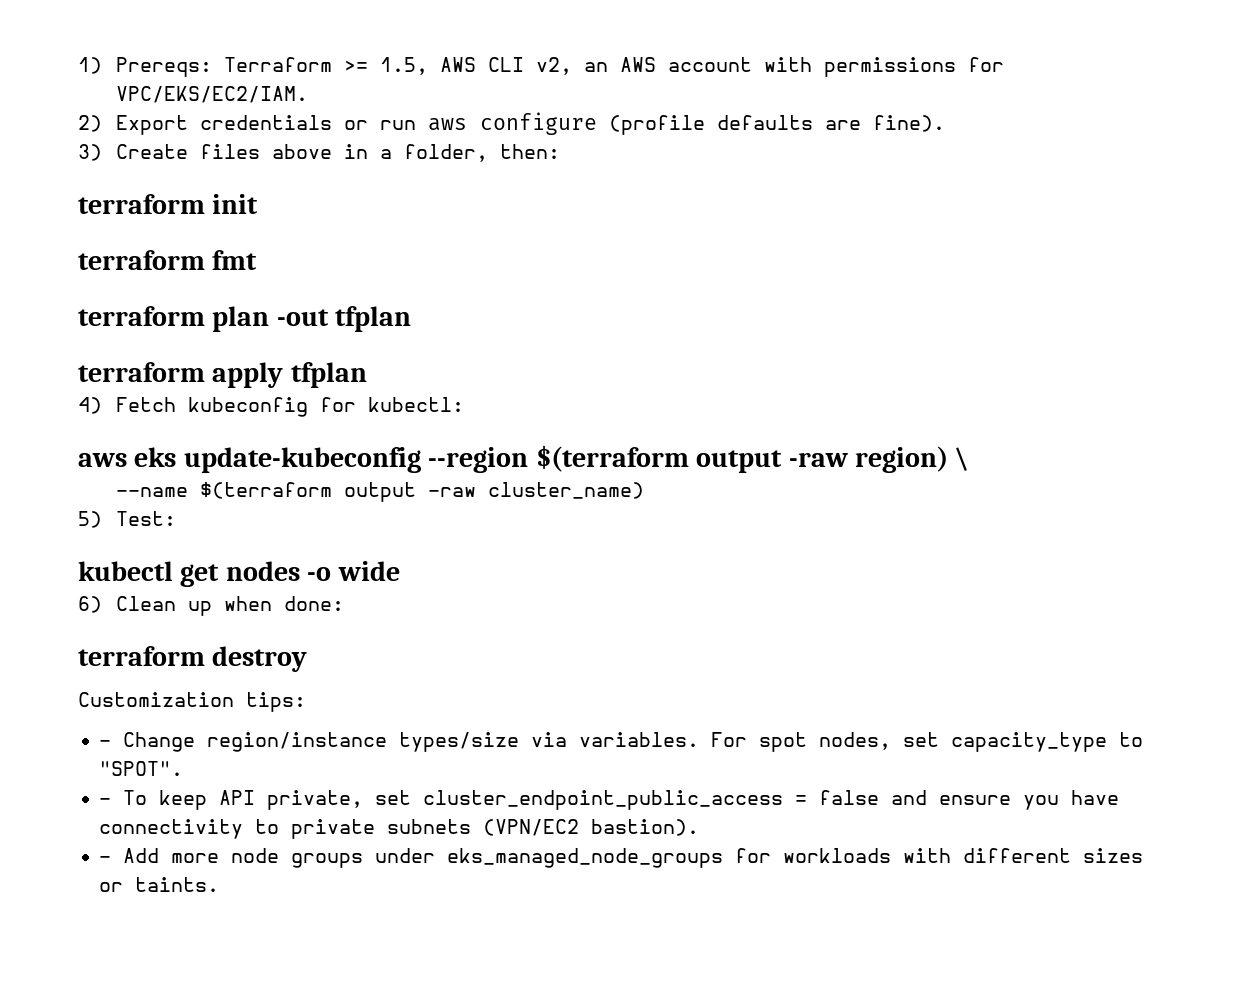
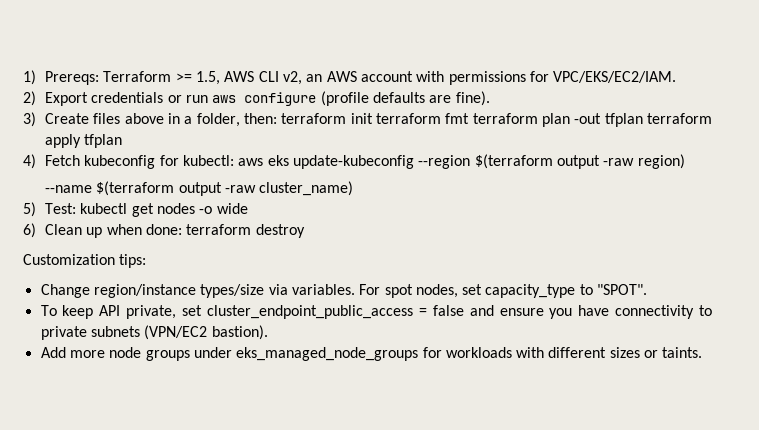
(560, 151) // -> (278, 118) none
(259, 204) // -> (373, 118) none
(258, 260) // -> (470, 118) none
(412, 319) // -> (643, 120) none
(464, 404) // -> (235, 160) none
[955,447,970,471] \ -> (685, 161) none
(176, 518) // -> (77, 208) none
(344, 603) // -> (183, 229) none
[99,740,112,747] - -> (147, 261) none
[99,798,112,805] - -> (648, 289) none
[99,856,112,863] - -> (268, 332) none

